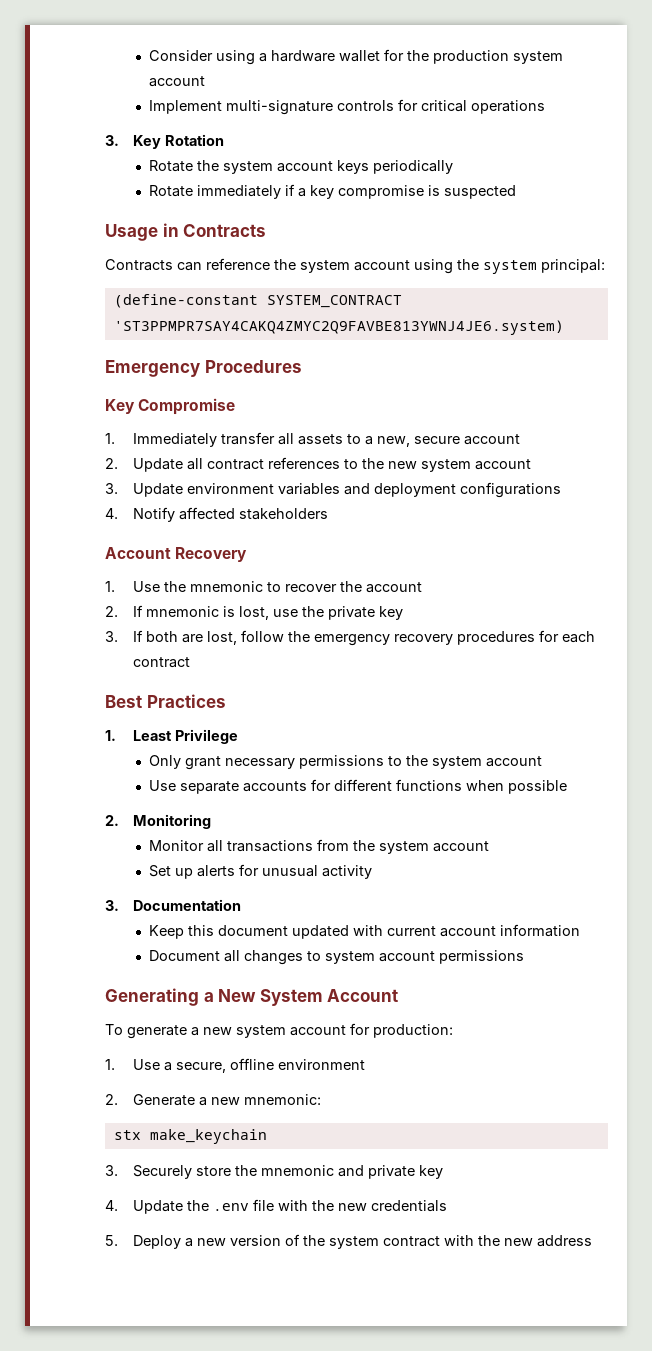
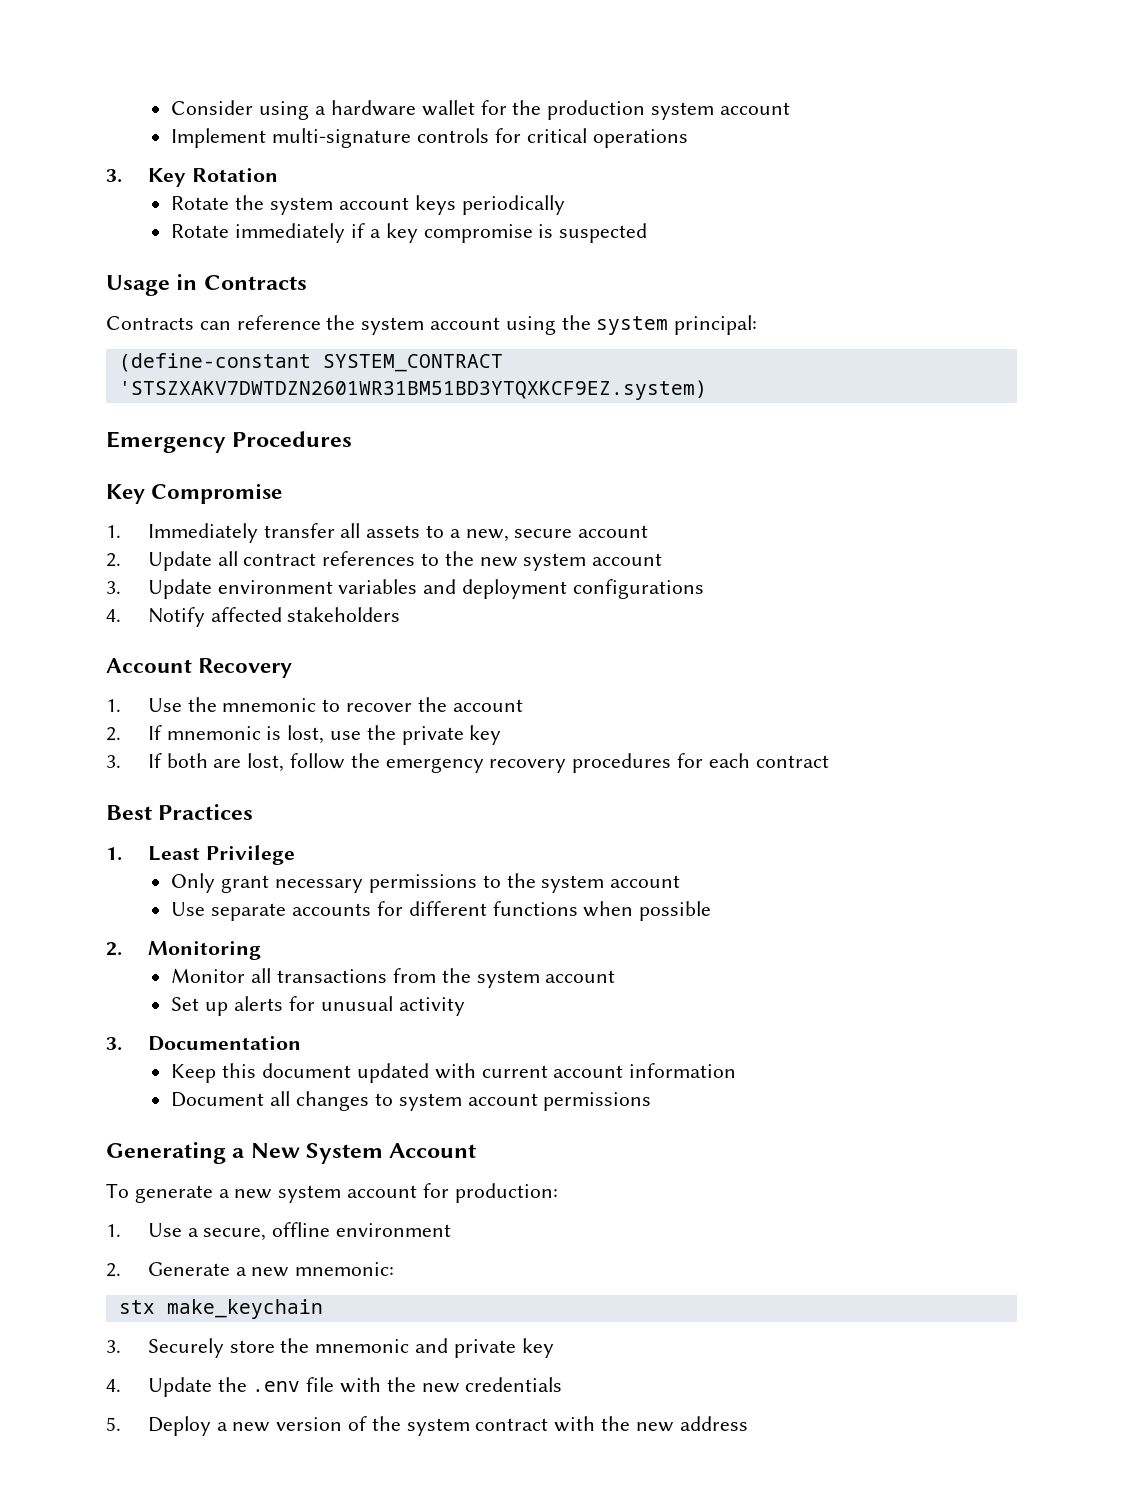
[113,320,564,335] 'ST3PPMPR7SAY4CAKQ4ZMYC2Q9FAVBE813YWNJ4JE6.system) -> [118,380,707,400] 'STSZXAKV7DWTDZN2601WR31BM51BD3YTQXKCF9EZ.system)

